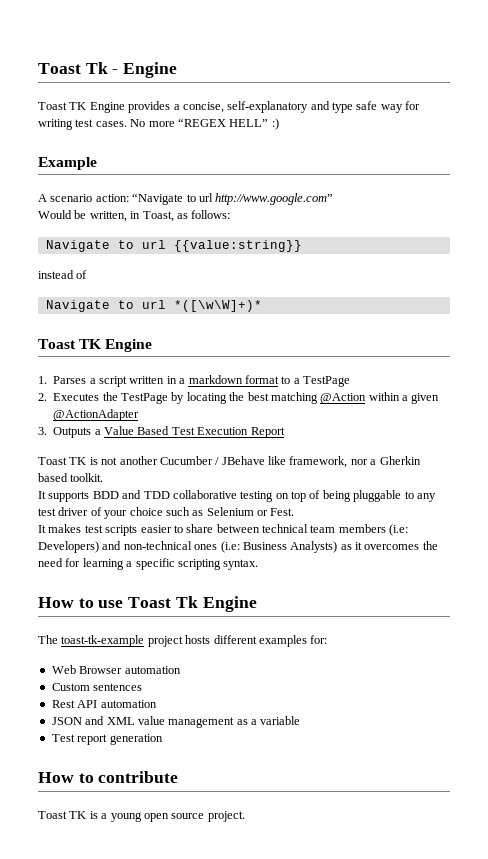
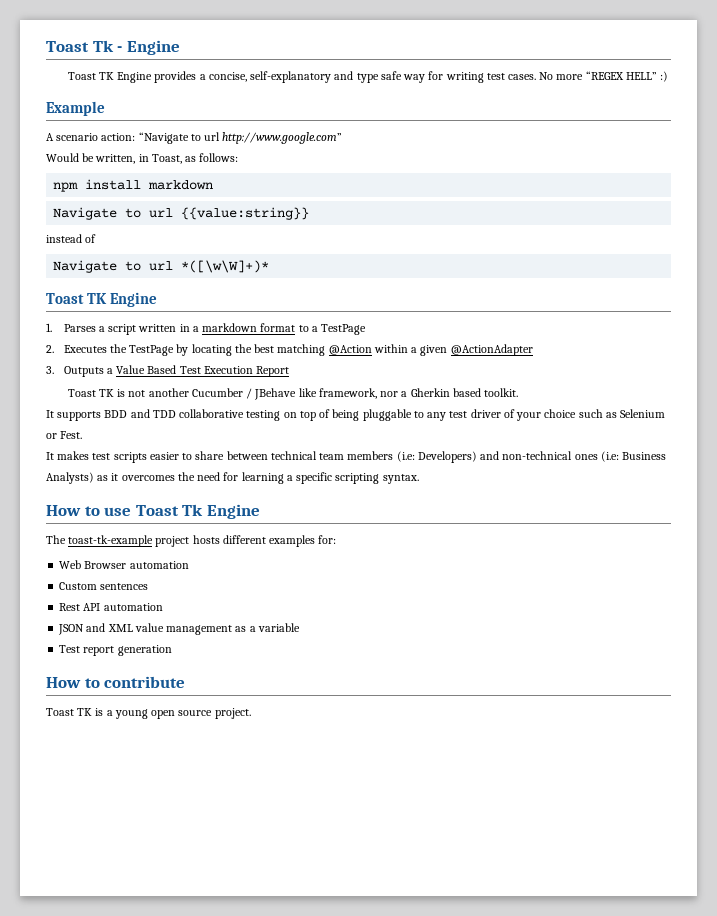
(231, 214) none -> [53,179,214,192] // npm install markdown

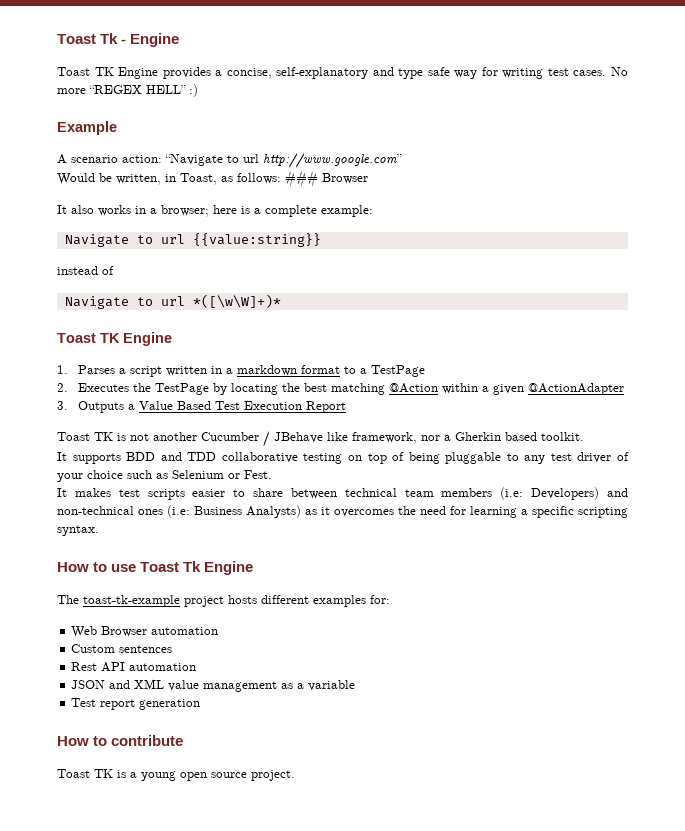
[53,179,214,192] // npm install markdown -> [285,170,368,187] [57,205,373,217] ### Browser // It also works in a browser; here is a complete example:

